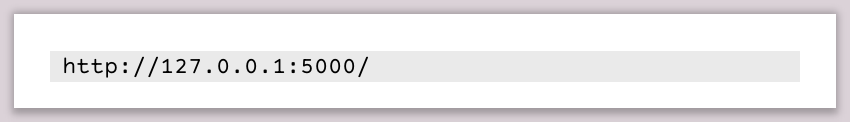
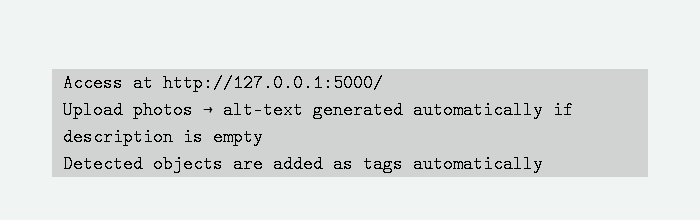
(61, 67) none -> [63,74,154,92] Access at
(370, 67) none -> [63,101,574,119] [63,128,264,146] [63,155,544,173] // Upload photos → alt-text generated automatically if description is empty // Detected objects are added as tags automatically

